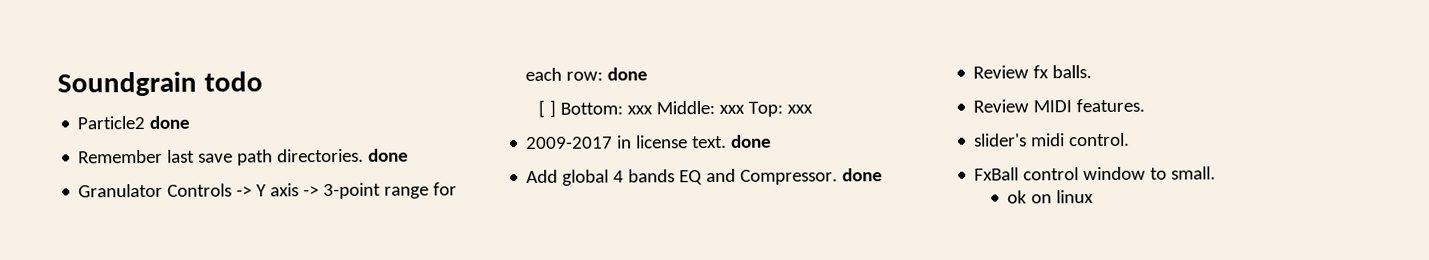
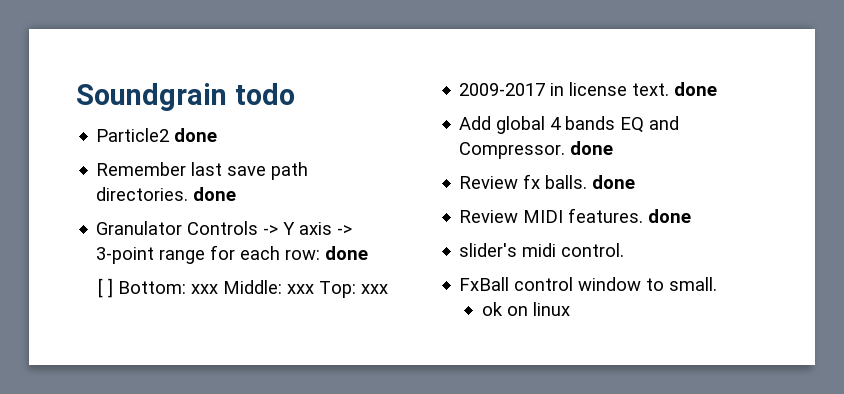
(1093, 72) none -> [592,175,636,189] done
(1146, 105) none -> [648,209,692,223] done

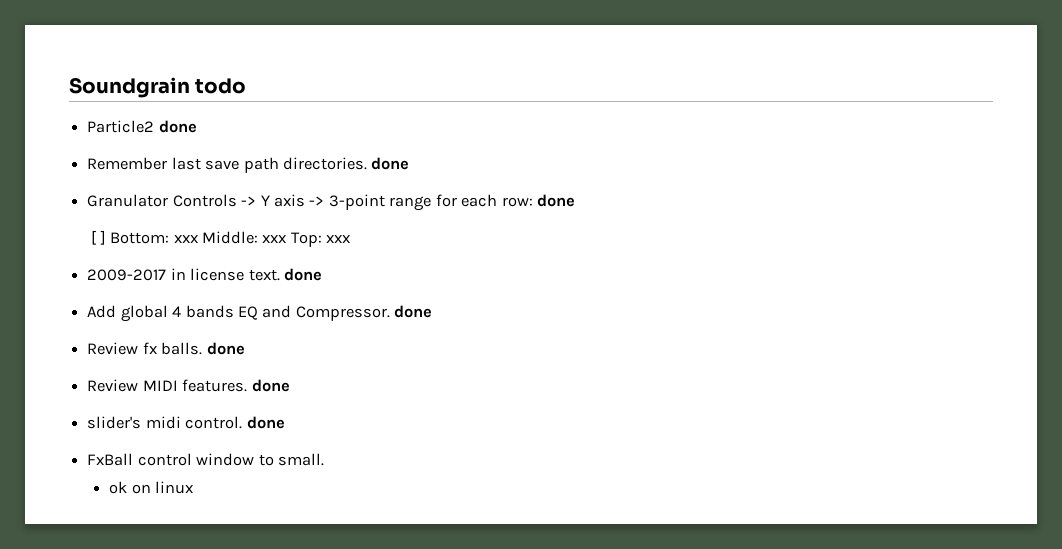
(625, 250) none -> [246,416,285,429] done

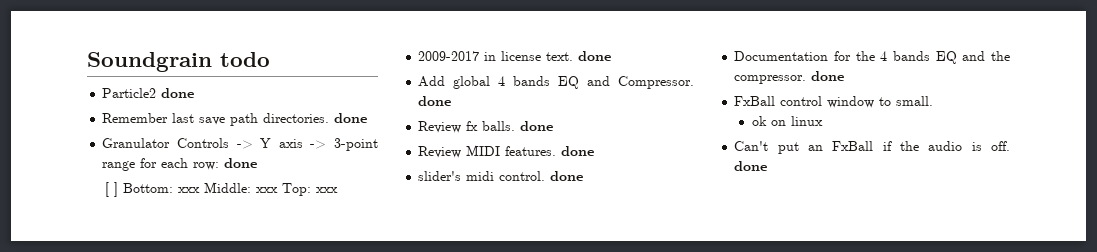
(285, 422) none -> [734,51,1011,64] [734,71,845,84] // Documentation for the 4 bands EQ and the compressor. done
(194, 487) none -> [734,141,1010,154] [734,161,768,171] // Can't put an FxBall if the audio is off. done

